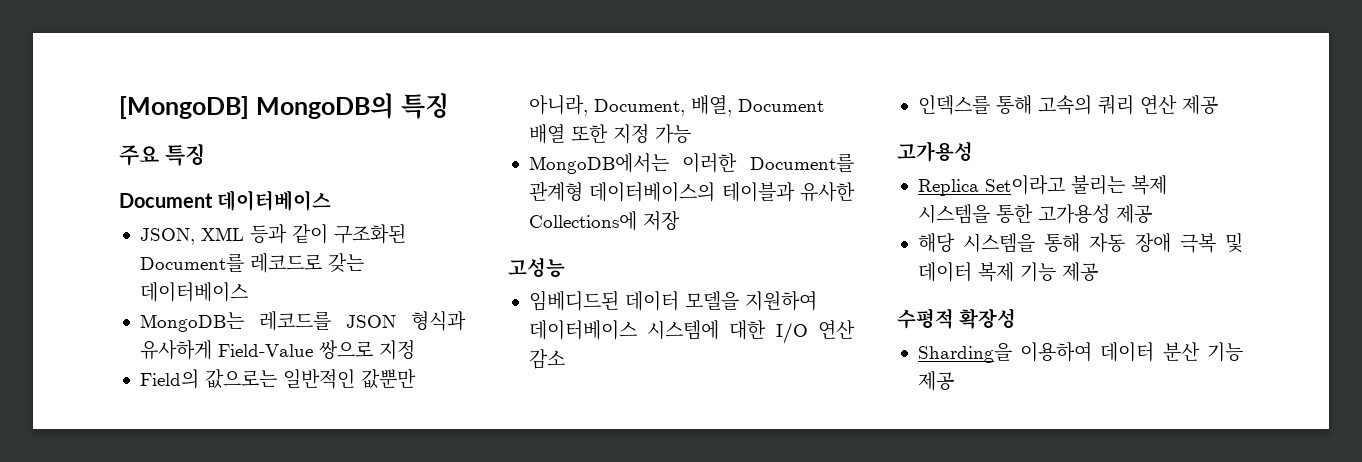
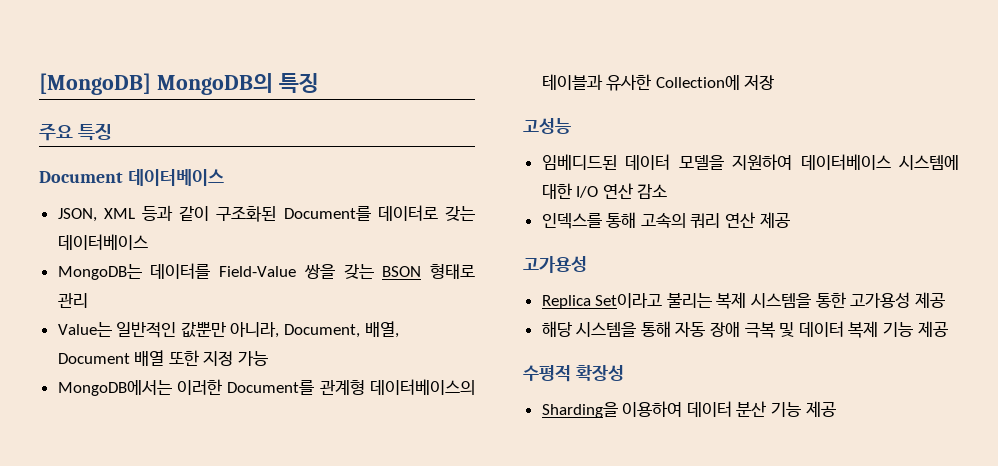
[249,253,322,273] 레코드로 -> [377,205,438,221] 데이터로
[258,311,467,331] [139,340,415,360] [139,369,277,389] 레코드를 JSON 형식과 유사하게 Field-Value 쌍으로 지정 // Field의 값으로는 -> [150,263,475,279] [57,293,88,308] [57,322,112,337] 데이터를 Field-Value 쌍을 갖는 BSON 형태로 관리 // Value는
[528,211,637,231] Collections에 -> [655,75,740,90] Collection에

